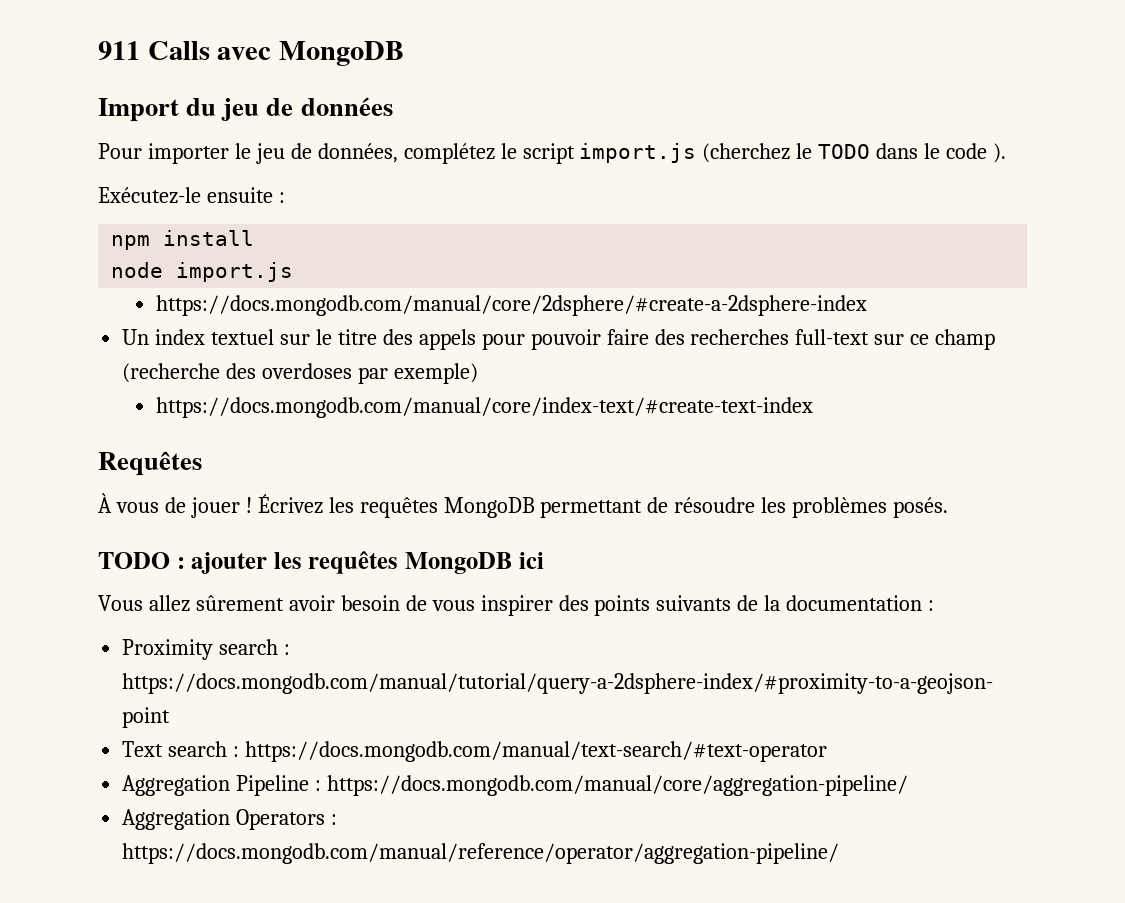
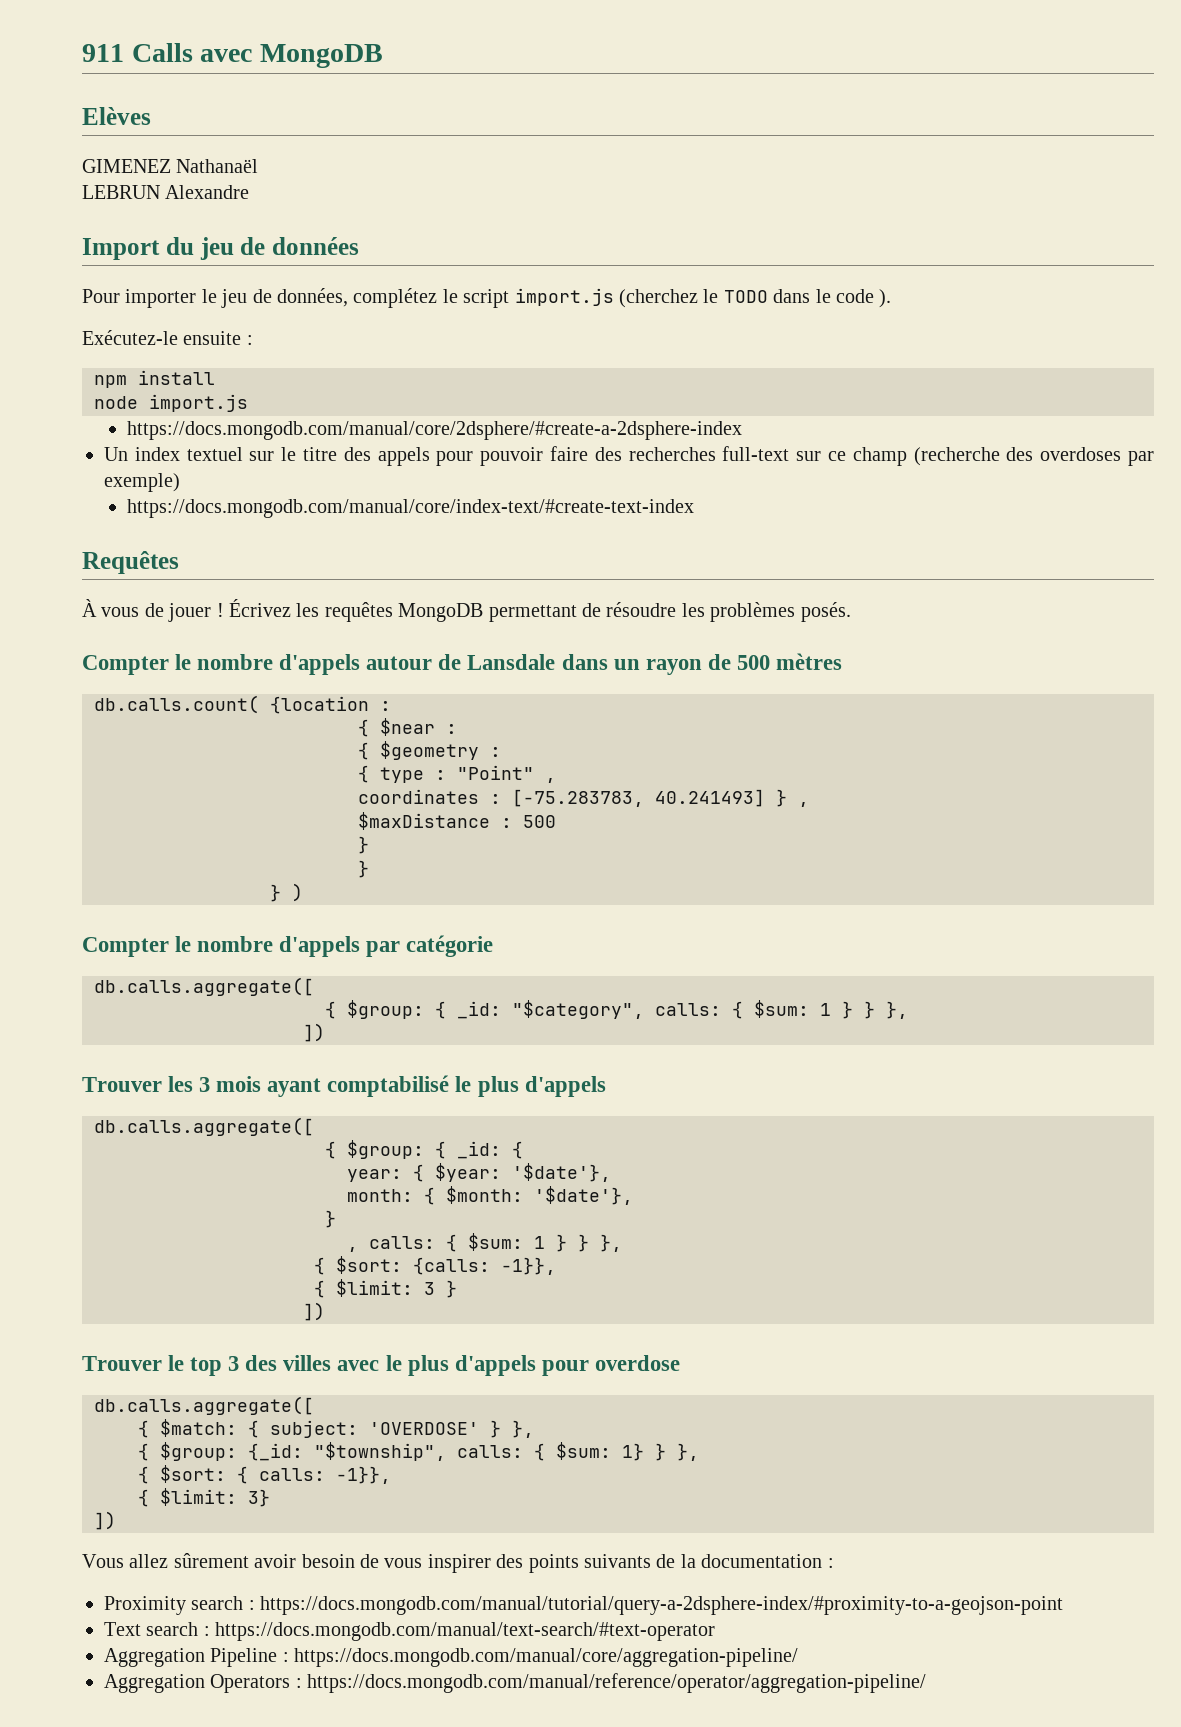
(405, 53) none -> [82,107,151,125] [82,159,259,173] [82,185,250,199] // Elèves // GIMENEZ Nathanaël // LEBRUN Alexandre
[98,551,544,574] TODO : ajouter les requêtes MongoDB ici -> [82,653,842,675] [94,695,391,714] [358,718,457,737] [358,741,501,760] [358,765,556,783] [358,789,809,807] [358,812,556,830] [358,836,369,854] [358,860,369,878] [270,883,303,902] [82,935,494,957] [94,977,314,996] [325,1000,908,1019] [303,1023,325,1042] [82,1075,606,1097] [94,1117,314,1136] [325,1140,523,1159] [347,1163,611,1182] [347,1186,633,1205] [325,1210,336,1228] [347,1233,622,1252] [314,1256,556,1275] [314,1279,457,1298] [303,1302,325,1321] [82,1355,680,1376] [94,1396,314,1415] [138,1419,534,1438] [138,1442,699,1461] [138,1465,391,1484] [138,1488,270,1507] [94,1511,116,1530] Compter le nombre d'appels autour de Lansdale dans un rayon de 500 mètres // db.calls.count( {location : // { $near : // { $geometry : // { type : "Point" , // coordinates : [-75.283783, 40.241493] } , // $maxDistance : 500 // } // } // } ) // Compter le nombre d'appels par catégorie // db.calls.aggregate([ // { $group: { _id: "$category", calls: { $sum: 1 } } }, // ]) // Trouver les 3 mois ayant comptabilisé le plus d'appels // db.calls.aggregate([ // { $group: { _id: { // year: { $year: '$date'}, // month: { $month: '$date'}, // } // , calls: { $sum: 1 } } }, // { $sort: {calls: -1}}, // { $limit: 3 } // ]) // Trouver le top 3 des villes avec le plus d'appels pour overdose // db.calls.aggregate([ // { $match: { subject: 'OVERDOSE' } }, // { $group: {_id: "$township", calls: { $sum: 1} } }, // { $sort: { calls: -1}}, // { $limit: 3} // ])

